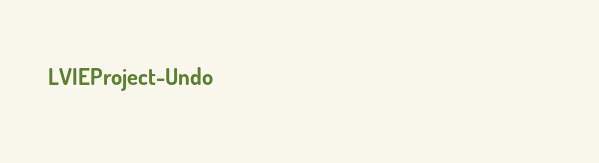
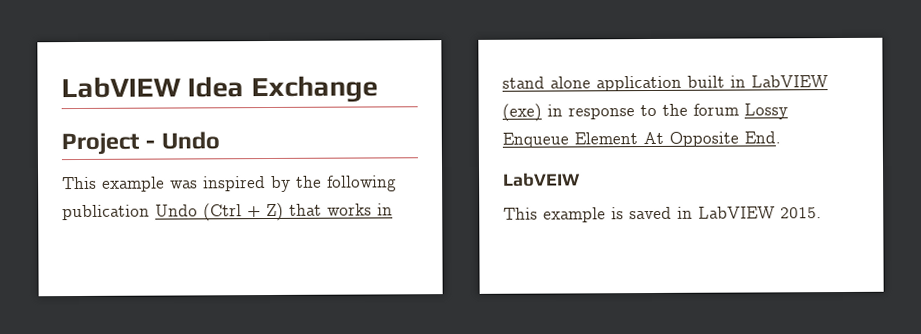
[48,67,213,91] LVIEProject-Undo -> [61,75,378,104] [61,131,220,156] [62,175,397,192] [62,202,393,222] [502,75,828,92] [502,103,788,122] [502,131,781,148] [503,172,581,187] [503,206,822,223] LabVIEW Idea Exchange // Project - Undo // This example was inspired by the following publication Undo (Ctrl + Z) that works in stand alone application built in LabVIEW (exe) in response to the forum Lossy Enqueue Element At Opposite End. // LabVEIW // This example is saved in LabVIEW 2015.

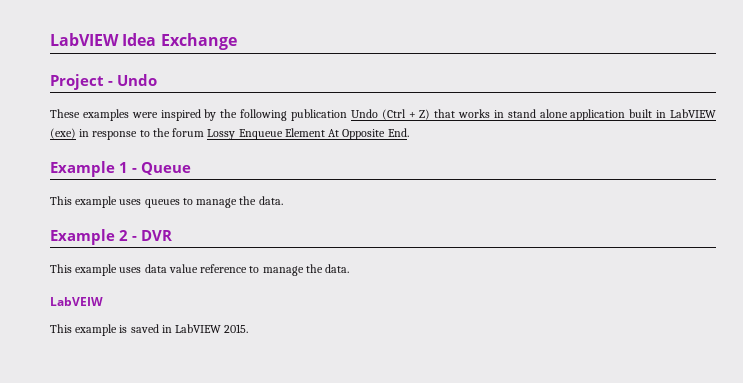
[62,176,198,192] This example was -> [50,109,158,121] These examples were
(781, 137) none -> [50,161,191,177] [50,196,283,208] [50,229,172,245] [50,264,350,276] // Example 1 - Queue // This example uses queues to manage the data. // Example 2 - DVR // This example uses data value reference to manage the data.

